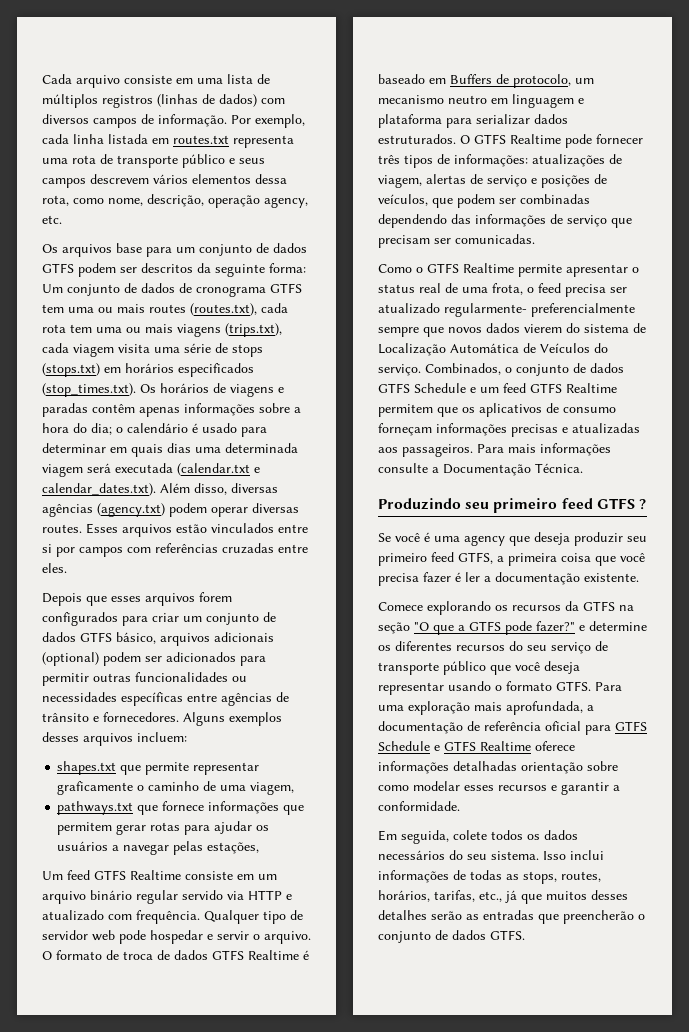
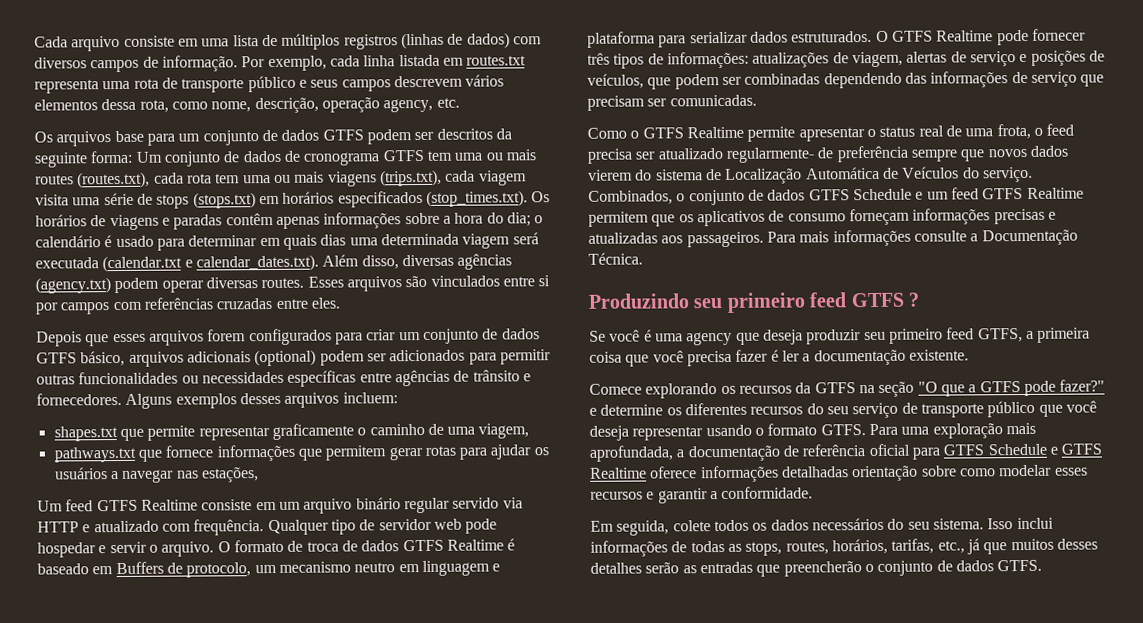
[176,524,207,533] estão -> [405,275,428,288] são
[173,841,204,855] pelas -> [176,470,199,479] nas
[531,303,635,317] preferencialmente -> [817,145,909,163] de preferência

